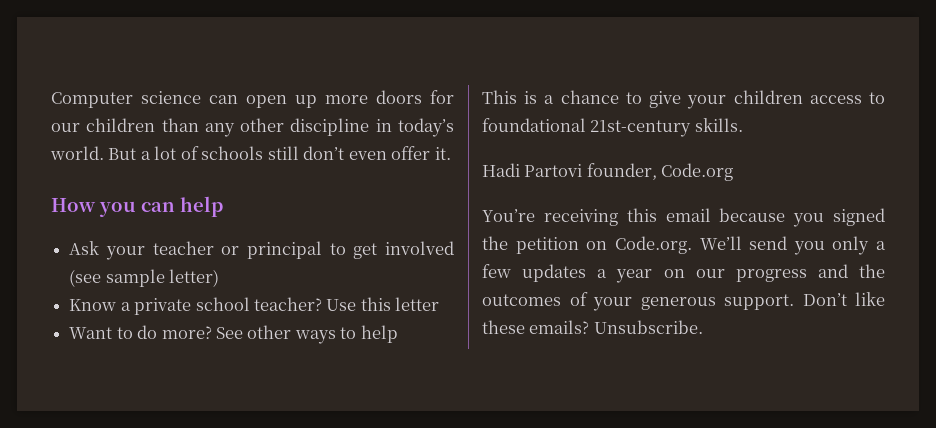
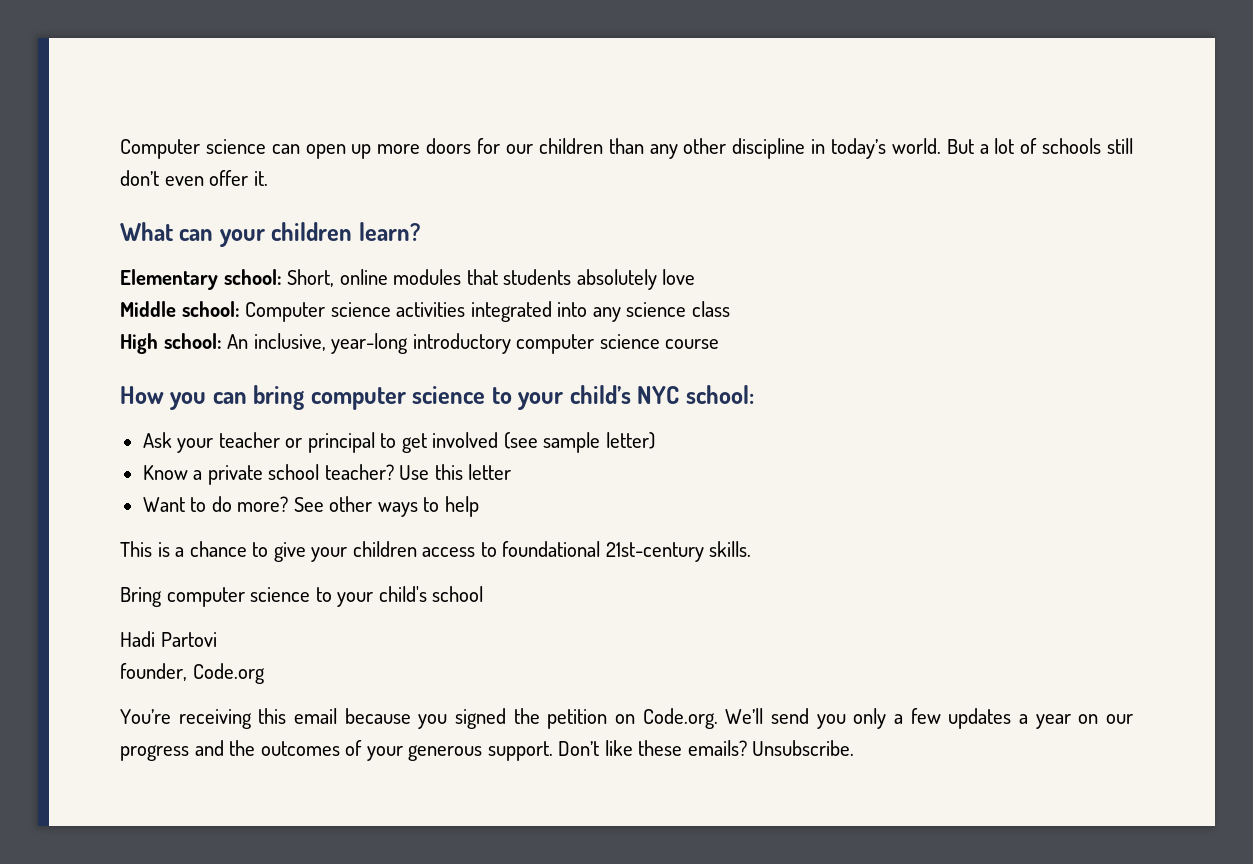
[51,196,223,217] How you can help -> [120,222,420,247] [120,269,696,290] [120,301,730,322] [120,333,720,354] [120,385,754,410] What can your children learn? // Elementary school: Short, online modules that students absolutely love // Middle school: Computer science activities integrated into any science class // High school: An inclusive, year-long introductory computer science course // How you can bring computer science to your child’s NYC school:
(743, 125) none -> [120,586,484,607] // Bring computer science to your child's school
(583, 170) none -> (217, 639) //

